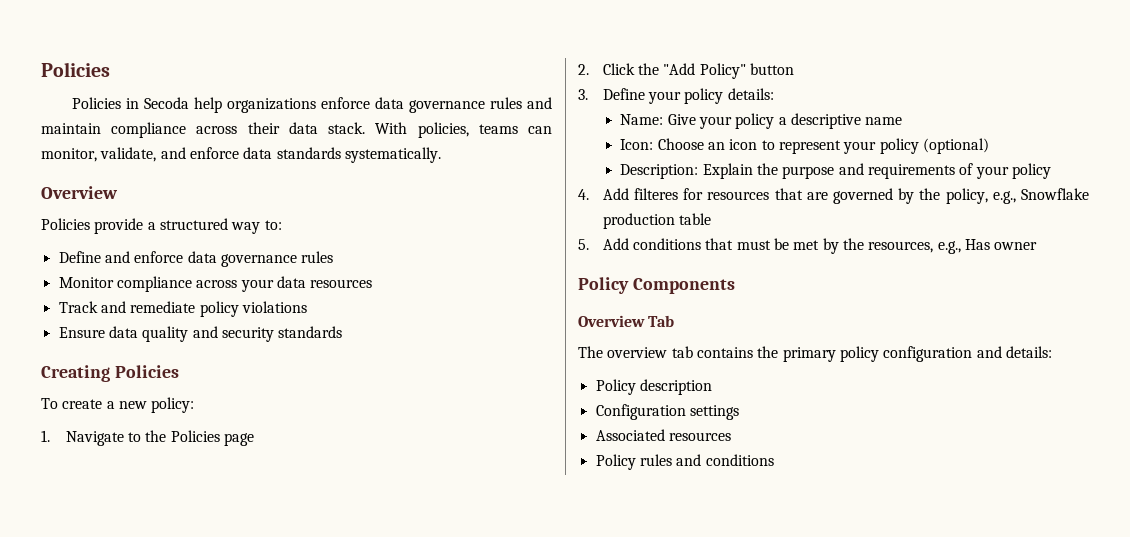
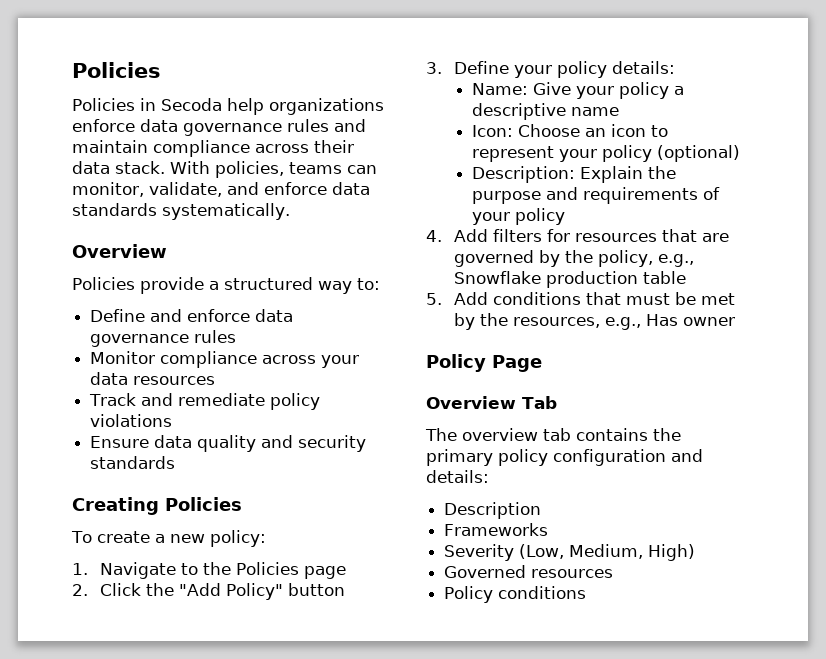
[634,188,679,200] filteres -> [492,229,542,242] filters
[632,278,735,294] Components -> [492,355,542,372] Page
[595,379,712,395] [595,404,739,420] [595,429,665,441] Policy description // Configuration settings // Associated -> [444,502,542,519] [444,523,549,536] [444,544,696,561] [444,565,527,578] Description // Frameworks // Severity (Low, Medium, High) // Governed
[639,454,702,466] rules and -> (494, 594) none

